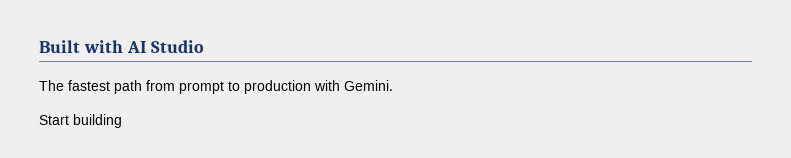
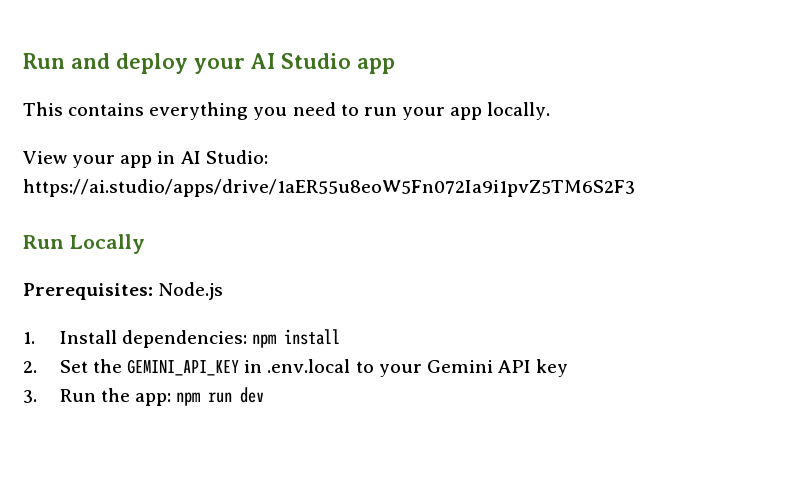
[39,40,204,53] [39,80,393,94] [39,114,122,128] Built with AI Studio // The fastest path from prompt to production with Gemini. // Start building -> [23,53,395,74] [23,102,551,120] [23,150,268,168] [23,179,635,197] [23,234,145,254] [23,282,224,300] [23,329,341,348] [23,359,569,377] [23,387,265,406] Run and deploy your AI Studio app // This contains everything you need to run your app locally. // View your app in AI Studio: https://ai.studio/apps/drive/1aER55u8eoW5Fn072Ia9i1pvZ5TM6S2F3 // Run Locally // Prerequisites: Node.js // 1. Install dependencies: npm install // 2. Set the GEMINI_API_KEY in .env.local to your Gemini API key // 3. Run the app: npm run dev

